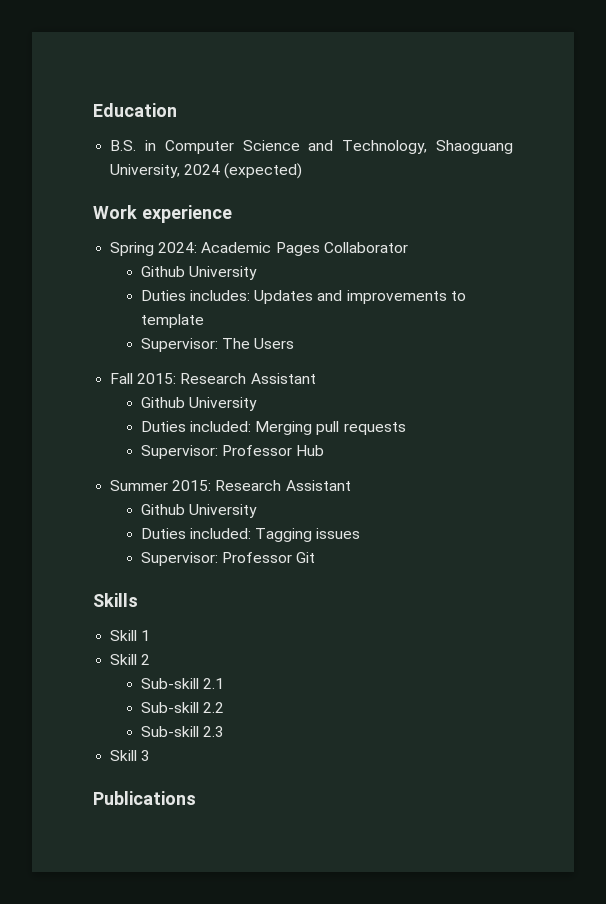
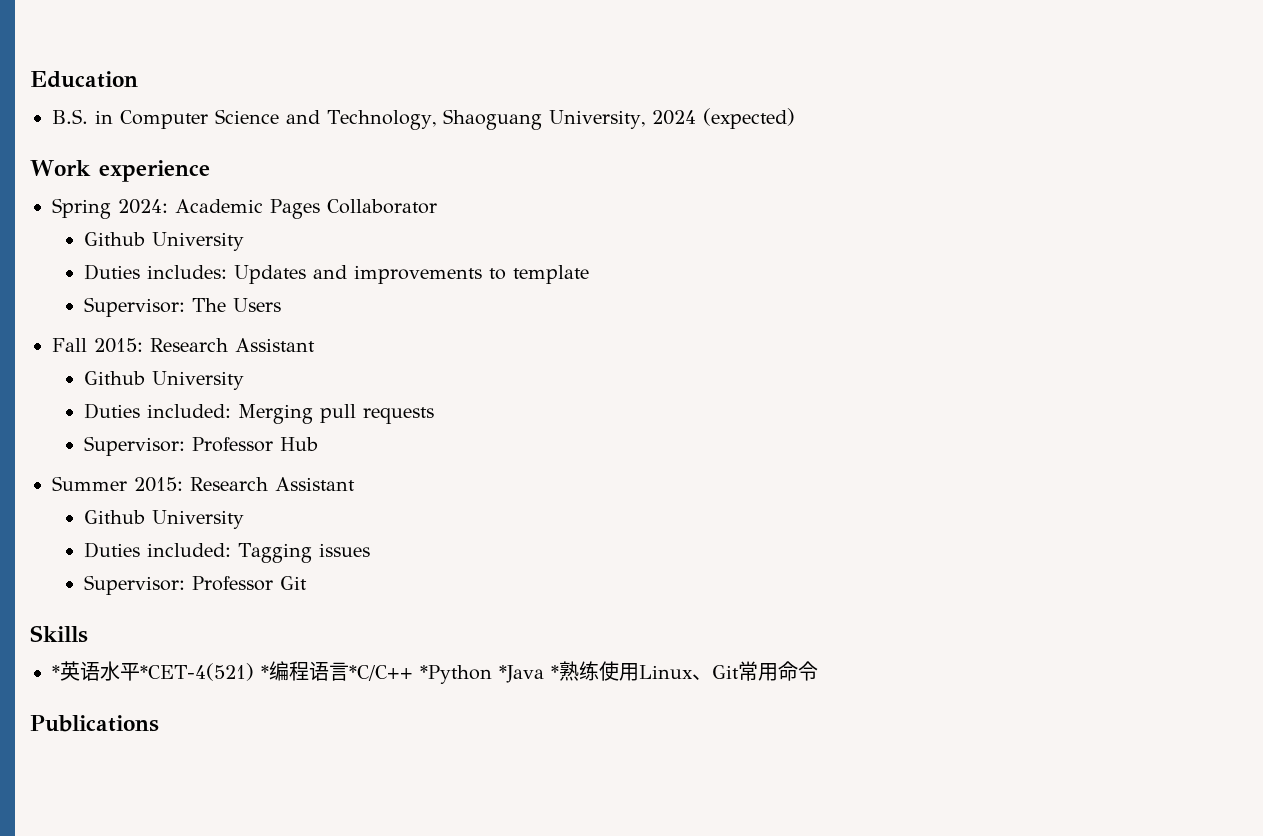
[110,630,151,641] [110,654,151,665] [140,678,225,689] [140,702,225,713] [140,726,225,737] [110,750,151,761] Skill 1 // Skill 2 // Sub-skill 2.1 // Sub-skill 2.2 // Sub-skill 2.3 // Skill 3 -> [52,661,818,684] *英语水平*CET-4(521) *编程语言*C/C++ *Python *Java *熟练使用Linux、Git常用命令

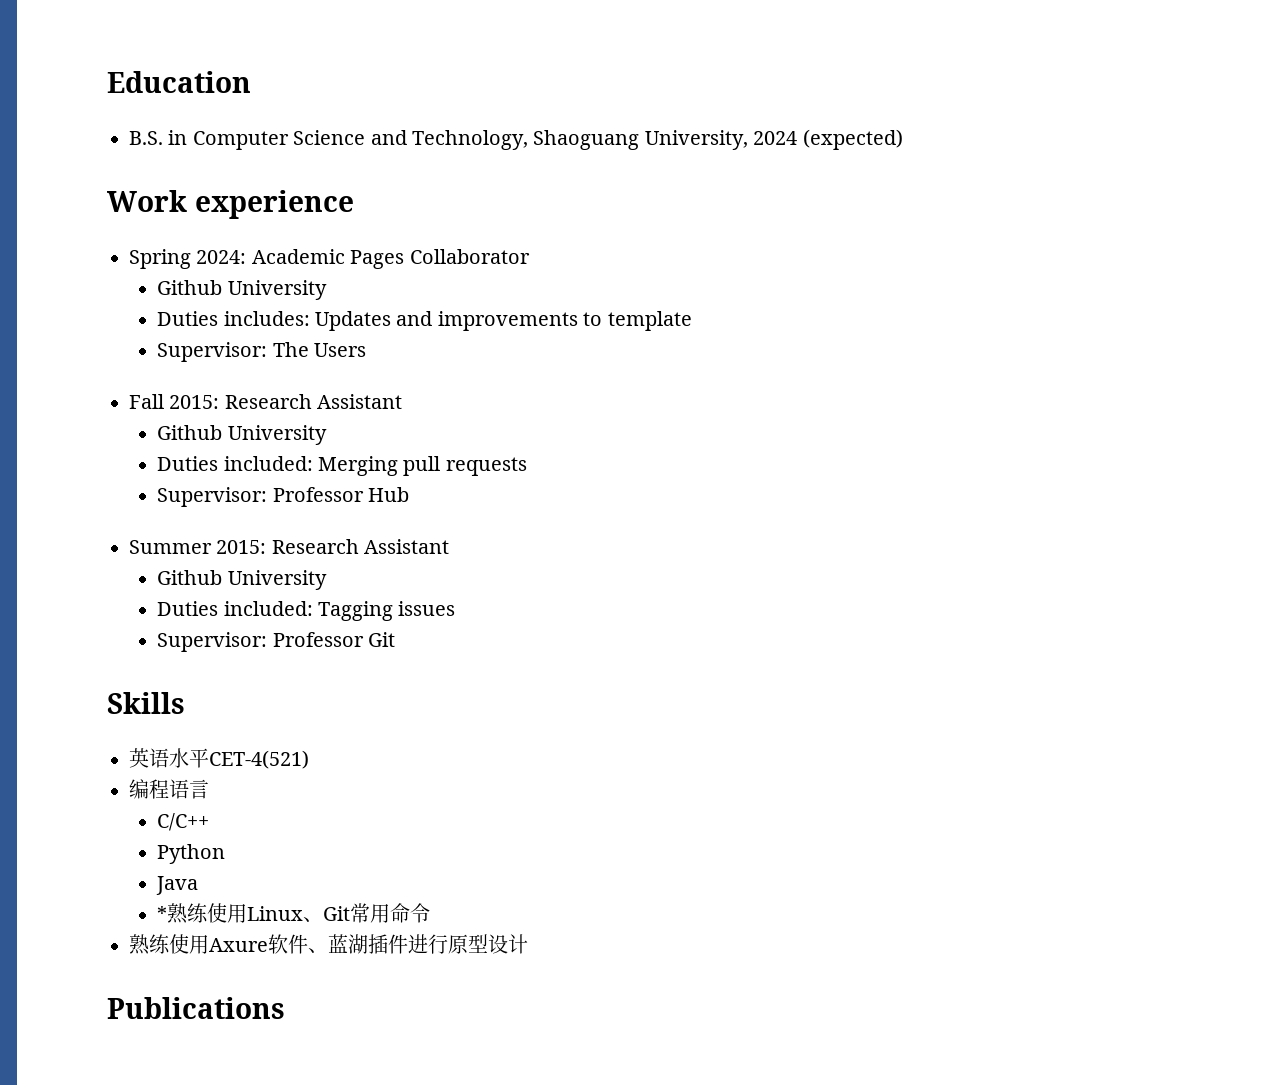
[52,665,60,679] * -> (185, 703) none
[140,663,269,681] *CET-4(521) * -> [209,750,309,769] CET-4(521) //
[349,665,544,684] *C/C++ *Python *Java -> [157,813,210,831] [157,844,226,864] [156,876,199,895] // C/C++ // Python // Java //
(818, 671) none -> [129,934,528,955] // 熟练使用Axure软件、蓝湖插件进行原型设计

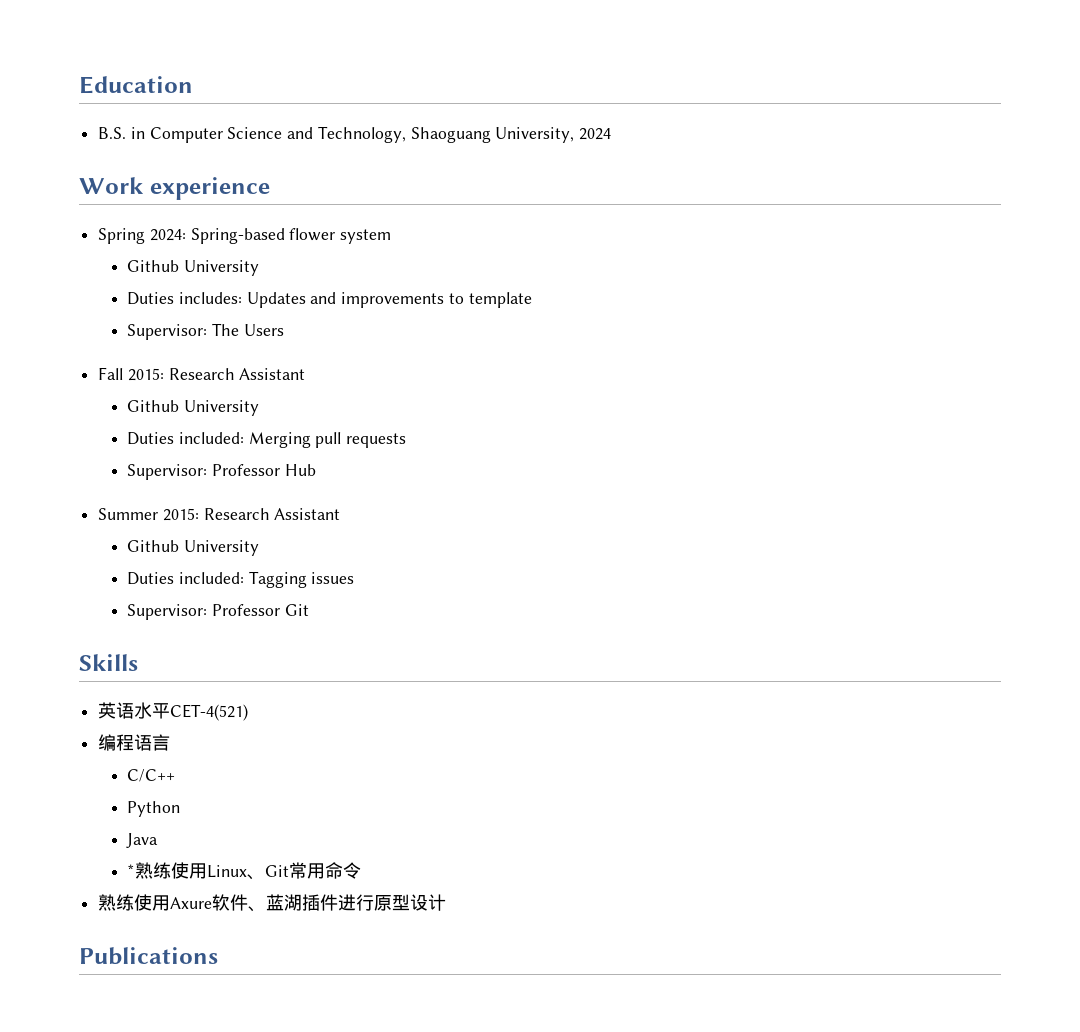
[802,129,903,150] (expected) -> (612, 134) none
[251,249,530,269] Academic Pages Collaborator -> [190,228,392,244] Spring-based flower system

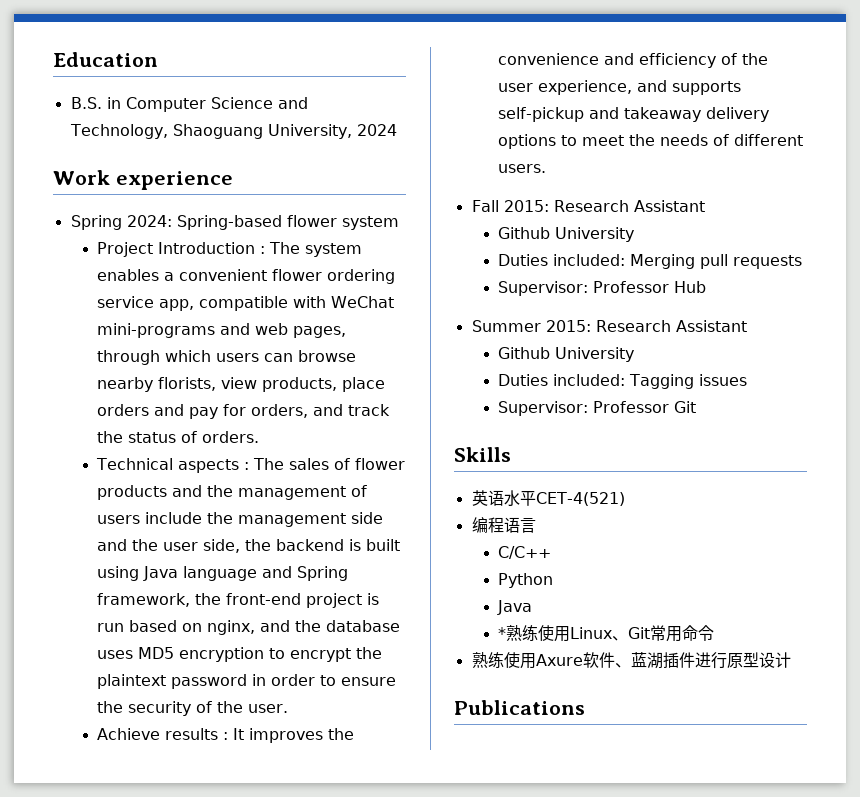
[127,260,260,276] [127,292,532,308] [127,323,284,340] Github University // Duties includes: Updates and improvements to template // Supervisor: The Users -> [97,242,363,257] [97,269,396,284] [97,296,395,311] [97,323,347,338] [97,350,357,365] [97,377,386,392] [97,404,391,419] [97,431,260,443] [96,458,406,473] [97,485,368,500] [97,512,384,527] [97,539,401,553] [97,566,349,581] [97,593,380,608] [97,620,401,635] [97,647,383,662] [97,674,397,689] [97,701,289,716] [97,728,355,743] [498,53,769,68] [498,80,742,95] [498,107,770,122] [498,134,804,149] [498,164,547,173] Project Introduction : The system enables a convenient flower ordering service app, compatible with WeChat mini-programs and web pages, through which users can browse nearby florists, view products, place orders and pay for orders, and track the status of orders. // Technical aspects : The sales of flower products and the management of users include the management side and the user side, the backend is built using Java language and Spring framework, the front-end project is run based on nginx, and the database uses MD5 encryption to encrypt the plaintext password in order to ensure the security of the user. // Achieve results : It improves the convenience and efficiency of the user experience, and supports self-pickup and takeaway delivery options to meet the needs of different users.

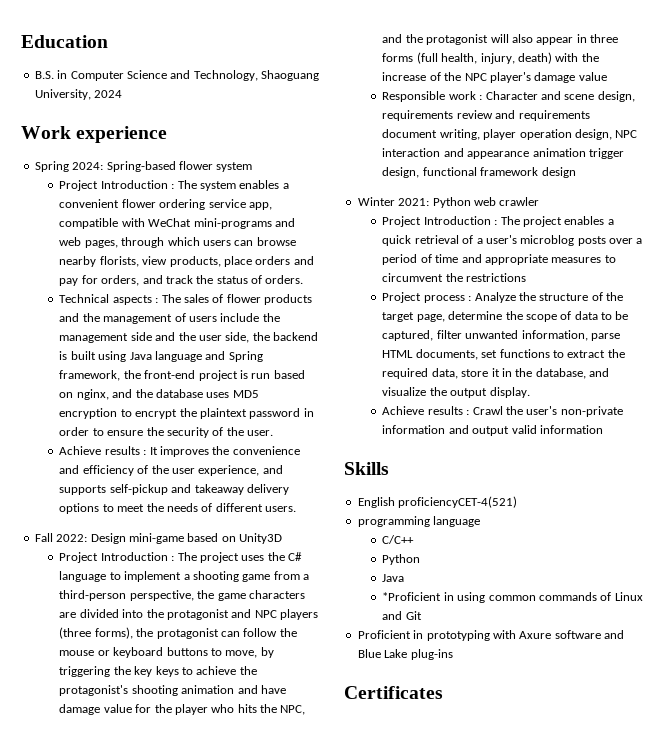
[503,200,705,212] [498,227,635,242] [498,254,803,269] [498,281,707,296] [471,320,747,332] [498,347,635,362] [498,374,748,389] [498,401,697,416] [454,447,511,462] [471,490,625,506] [471,517,536,533] [498,546,552,559] [498,573,554,588] [497,600,533,615] [498,625,715,642] [471,652,791,669] [454,700,585,715] 2015: Research Assistant // Github University // Duties included: Merging pull requests // Supervisor: Professor Hub // Summer 2015: Research Assistant // Github University // Duties included: Tagging issues // Supervisor: Professor Git // Skills // 英语水平CET-4(521) // 编程语言 // C/C++ // Python // Java // *熟练使用Linux、Git常用命令 // 熟练使用Axure软件、蓝湖插件进行原型设计 // Publications -> [56,533,282,544] [59,552,303,563] [59,571,310,582] [59,590,305,601] [59,609,319,620] [59,627,297,639] [59,647,274,658] [59,666,257,677] [59,685,286,696] [59,704,306,715] [382,34,619,45] [382,52,599,64] [382,72,607,83] [382,91,635,102] [382,110,590,121] [382,129,638,140] [382,148,624,159] [382,167,576,178] [357,197,540,208] [382,216,614,227] [382,235,643,246] [382,254,616,265] [382,273,527,282] [382,292,624,303] [382,311,629,322] [382,330,620,341] [382,349,625,360] [382,368,610,379] [382,387,530,398] [382,406,623,417] [382,425,603,436] [344,462,389,475] [357,496,518,508] [357,516,481,527] [382,535,415,544] [382,554,421,565] [382,574,405,582] [382,592,643,603] [382,611,422,620] [357,630,624,641] [357,649,453,660] [344,686,443,699] 2022: Design mini-game based on Unity3D // Project Introduction : The project uses the C# language to implement a shooting game from a third-person perspective, the game characters are divided into the protagonist and NPC players (three forms), the protagonist can follow the mouse or keyboard buttons to move, by triggering the key keys to achieve the protagonist's shooting animation and have damage value for the player who hits the NPC, and the protagonist will also appear in three forms (full health, injury, death) with the increase of the NPC player's damage value // Responsible work : Character and scene design, requirements review and requirements document writing, player operation design, NPC interaction and appearance animation trigger design, functional framework design // Winter 2021: Python web crawler // Project Introduction : The project enables a quick retrieval of a user's microblog posts over a period of time and appropriate measures to circumvent the restrictions // Project process : Analyze the structure of the target page, determine the scope of data to be captured, filter unwanted information, parse HTML documents, set functions to extract the required data, store it in the database, and visualize the output display. // Achieve results : Crawl the user's non-private information and output valid information // Skills // English proficiencyCET-4(521) // programming language // C/C++ // Python // Java // *Proficient in using common commands of Linux and Git // Proficient in prototyping with Axure software and Blue Lake plug-ins // Certificates

